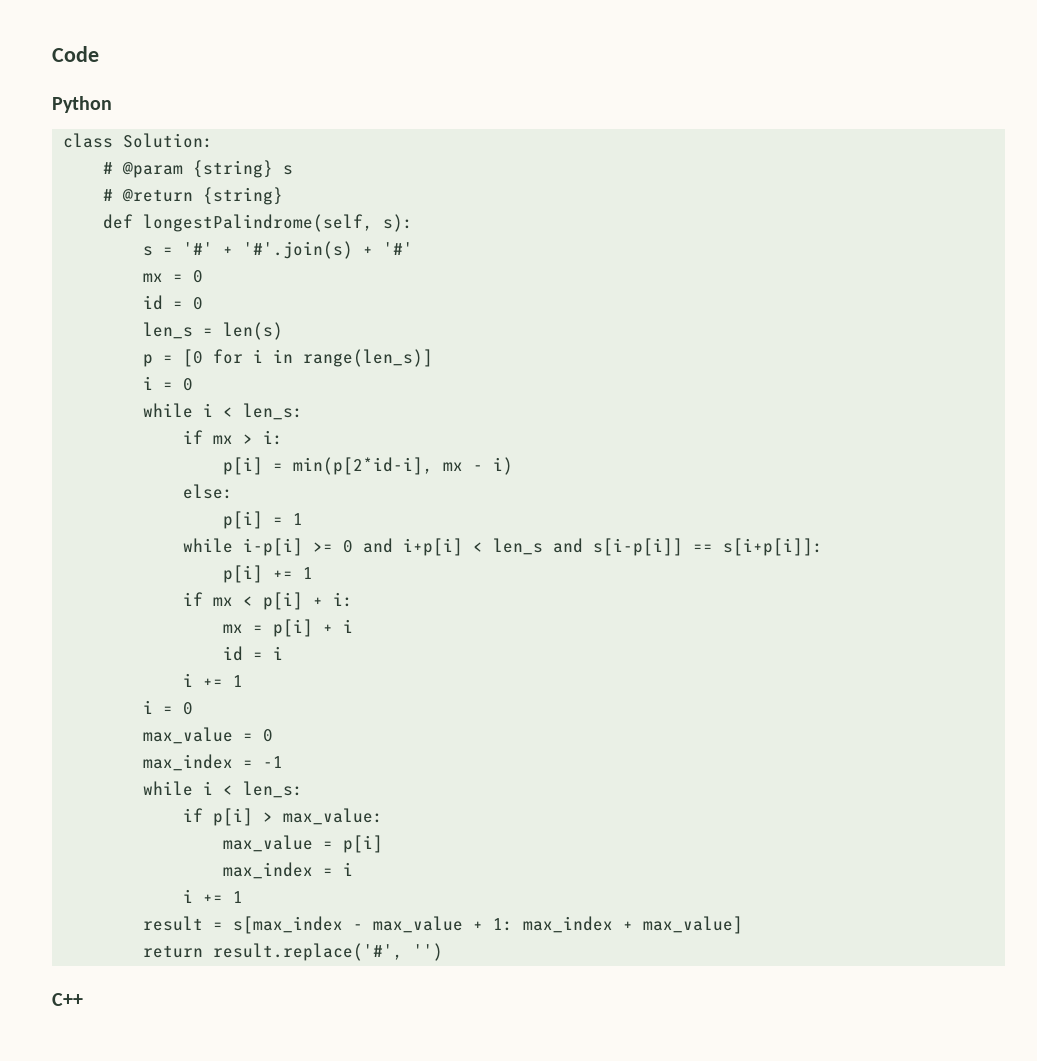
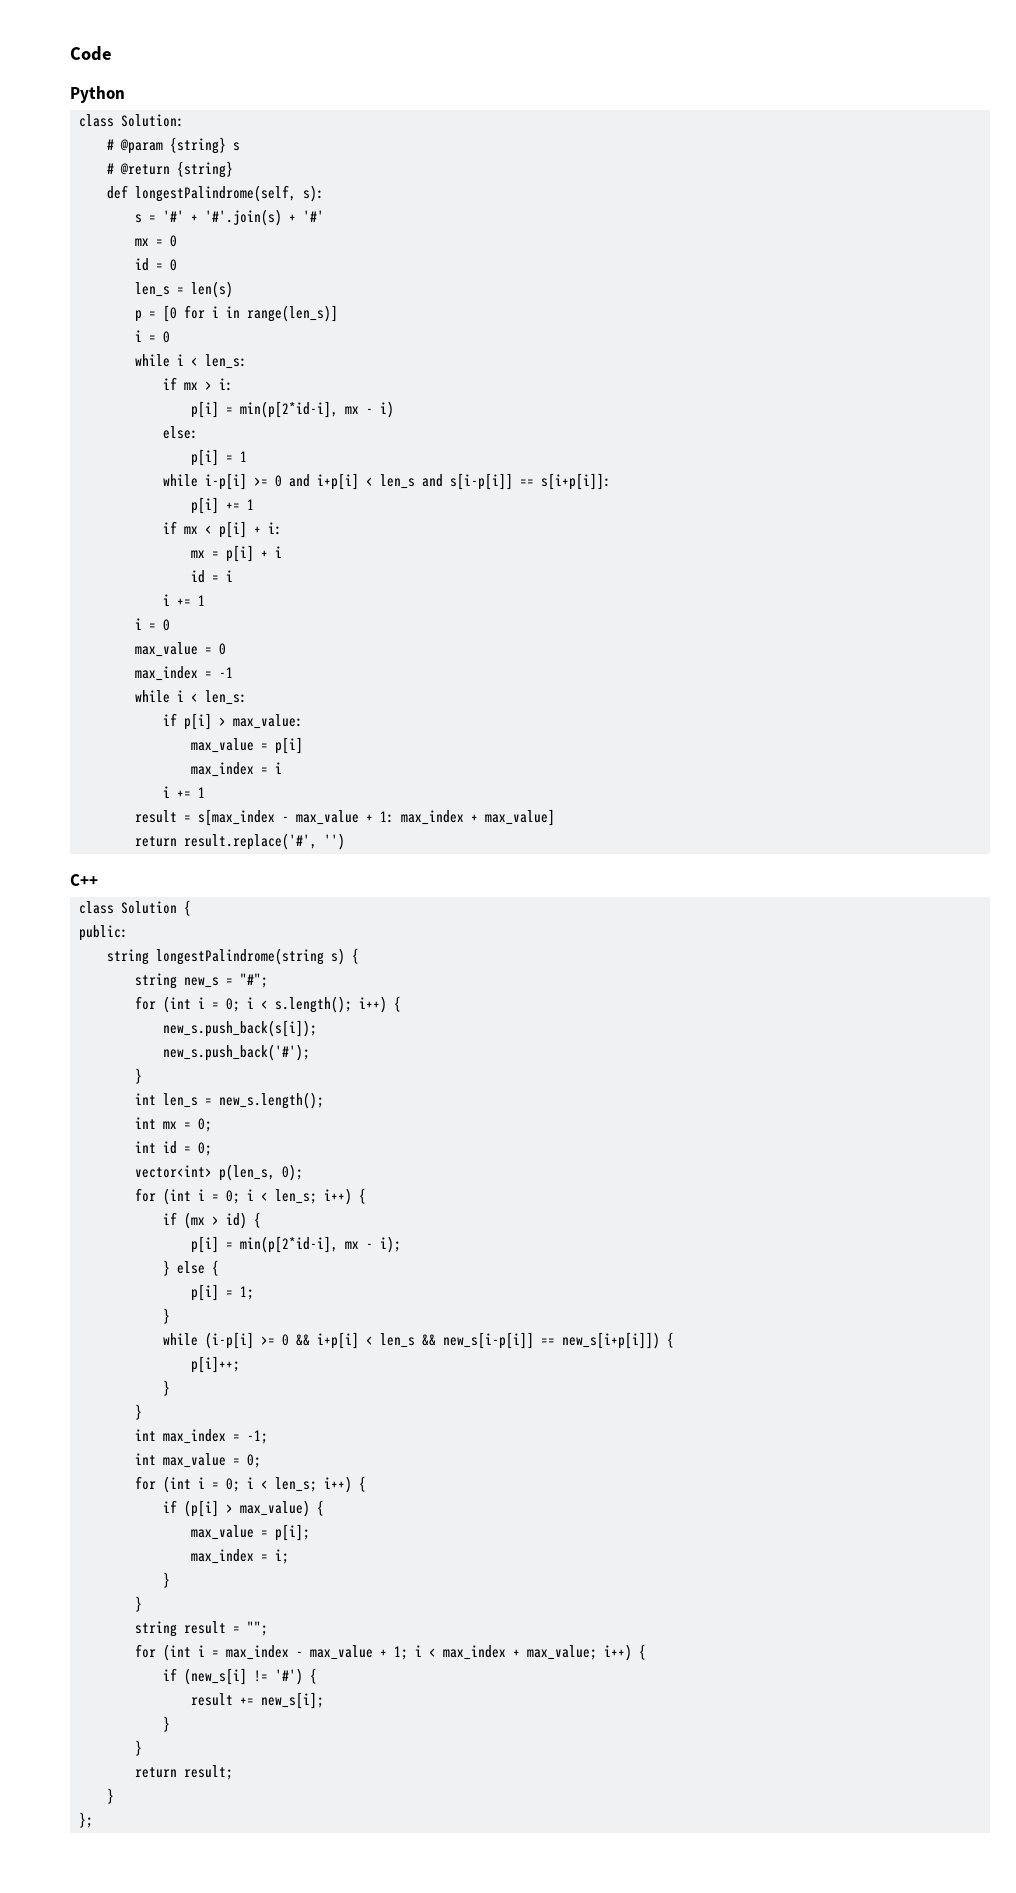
(83, 999) none -> [79,900,192,916] [79,925,129,941] [107,948,360,965] [135,973,269,989] [135,996,402,1013] [163,1020,318,1037] [163,1044,311,1061] [135,1068,143,1084] [135,1092,325,1109] [135,1117,213,1132] [135,1141,213,1156] [135,1164,304,1181] [135,1188,367,1205] [163,1212,262,1229] [191,1236,402,1253] [163,1260,220,1276] [191,1284,255,1301] [163,1308,171,1324] [163,1332,675,1349] [191,1356,241,1373] [163,1380,171,1396] [135,1404,143,1420] [135,1429,269,1444] [135,1453,262,1468] [135,1476,367,1493] [163,1500,325,1517] [191,1524,311,1541] [191,1549,290,1564] [163,1572,171,1588] [135,1596,143,1612] [135,1621,269,1637] [135,1644,647,1661] [163,1668,318,1685] [191,1692,325,1709] [163,1716,171,1732] [135,1740,143,1756] [135,1765,234,1780] [107,1788,115,1804] [79,1812,94,1828] // class Solution { // public: // string longestPalindrome(string s) { // string new_s = "#"; // for (int i = 0; i < s.length(); i++) { // new_s.push_back(s[i]); // new_s.push_back('#'); // } // int len_s = new_s.length(); // int mx = 0; // int id = 0; // vector<int> p(len_s, 0); // for (int i = 0; i < len_s; i++) { // if (mx > id) { // p[i] = min(p[2*id-i], mx - i); // } else { // p[i] = 1; // } // while (i-p[i] >= 0 && i+p[i] < len_s && new_s[i-p[i]] == new_s[i+p[i]]) { // p[i]++; // } // } // int max_index = -1; // int max_value = 0; // for (int i = 0; i < len_s; i++) { // if (p[i] > max_value) { // max_value = p[i]; // max_index = i; // } // } // string result = ""; // for (int i = max_index - max_value + 1; i < max_index + max_value; i++) { // if (new_s[i] != '#') { // result += new_s[i]; // } // } // return result; // } // };

